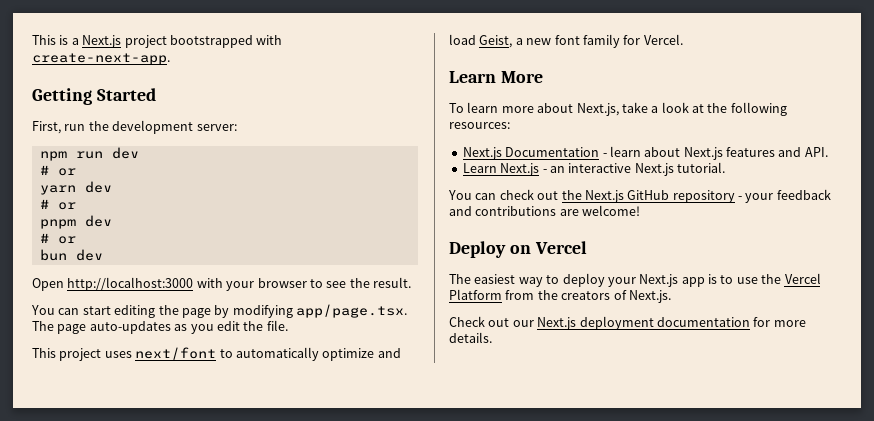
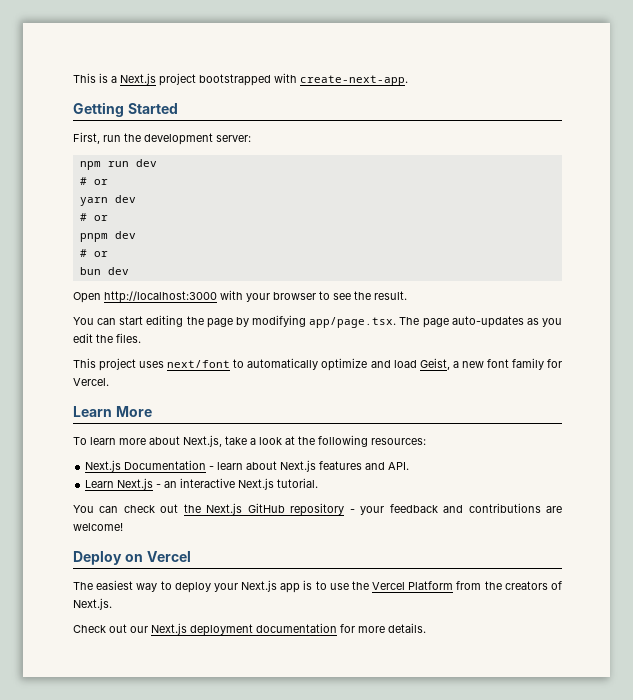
[266,320,288,331] file. -> [116,333,141,343] files.

